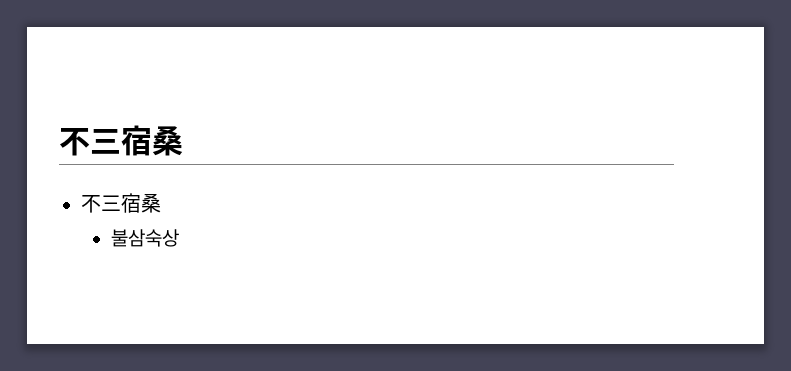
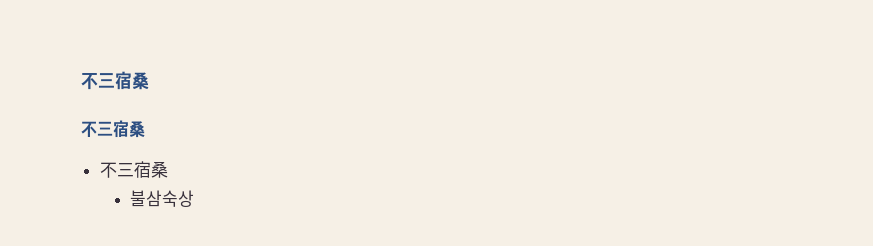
[59,125,183,156] [81,193,161,213] 不三宿桑 // 不三宿桑 -> [81,71,149,90] [81,120,145,138] [99,161,168,178] 不三宿桑 // 不三宿桑 // 不三宿桑

